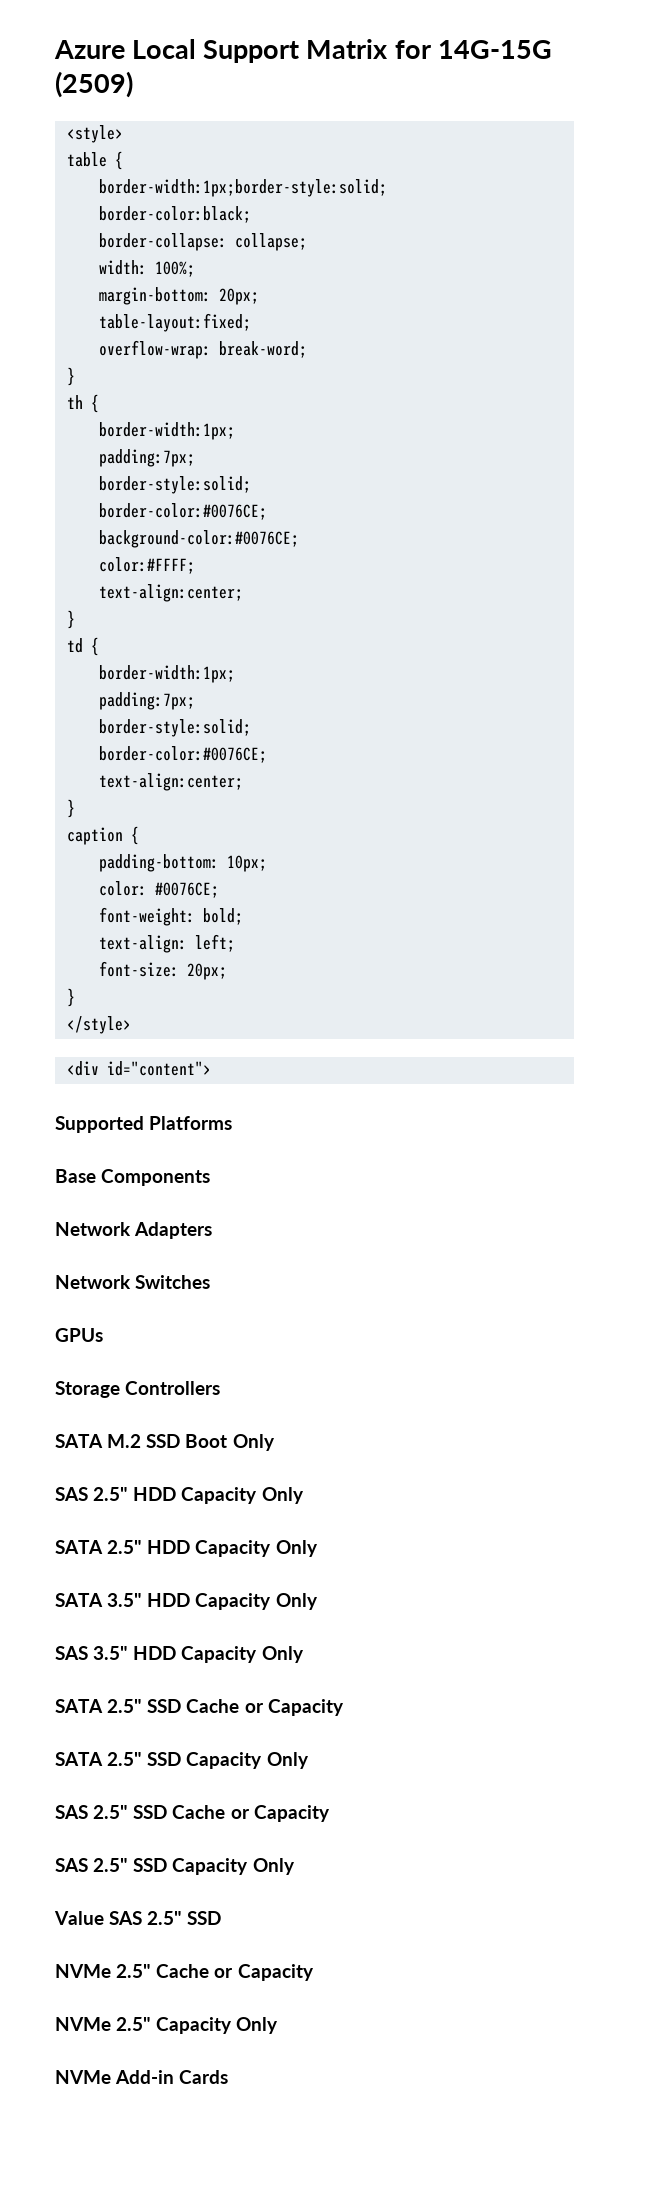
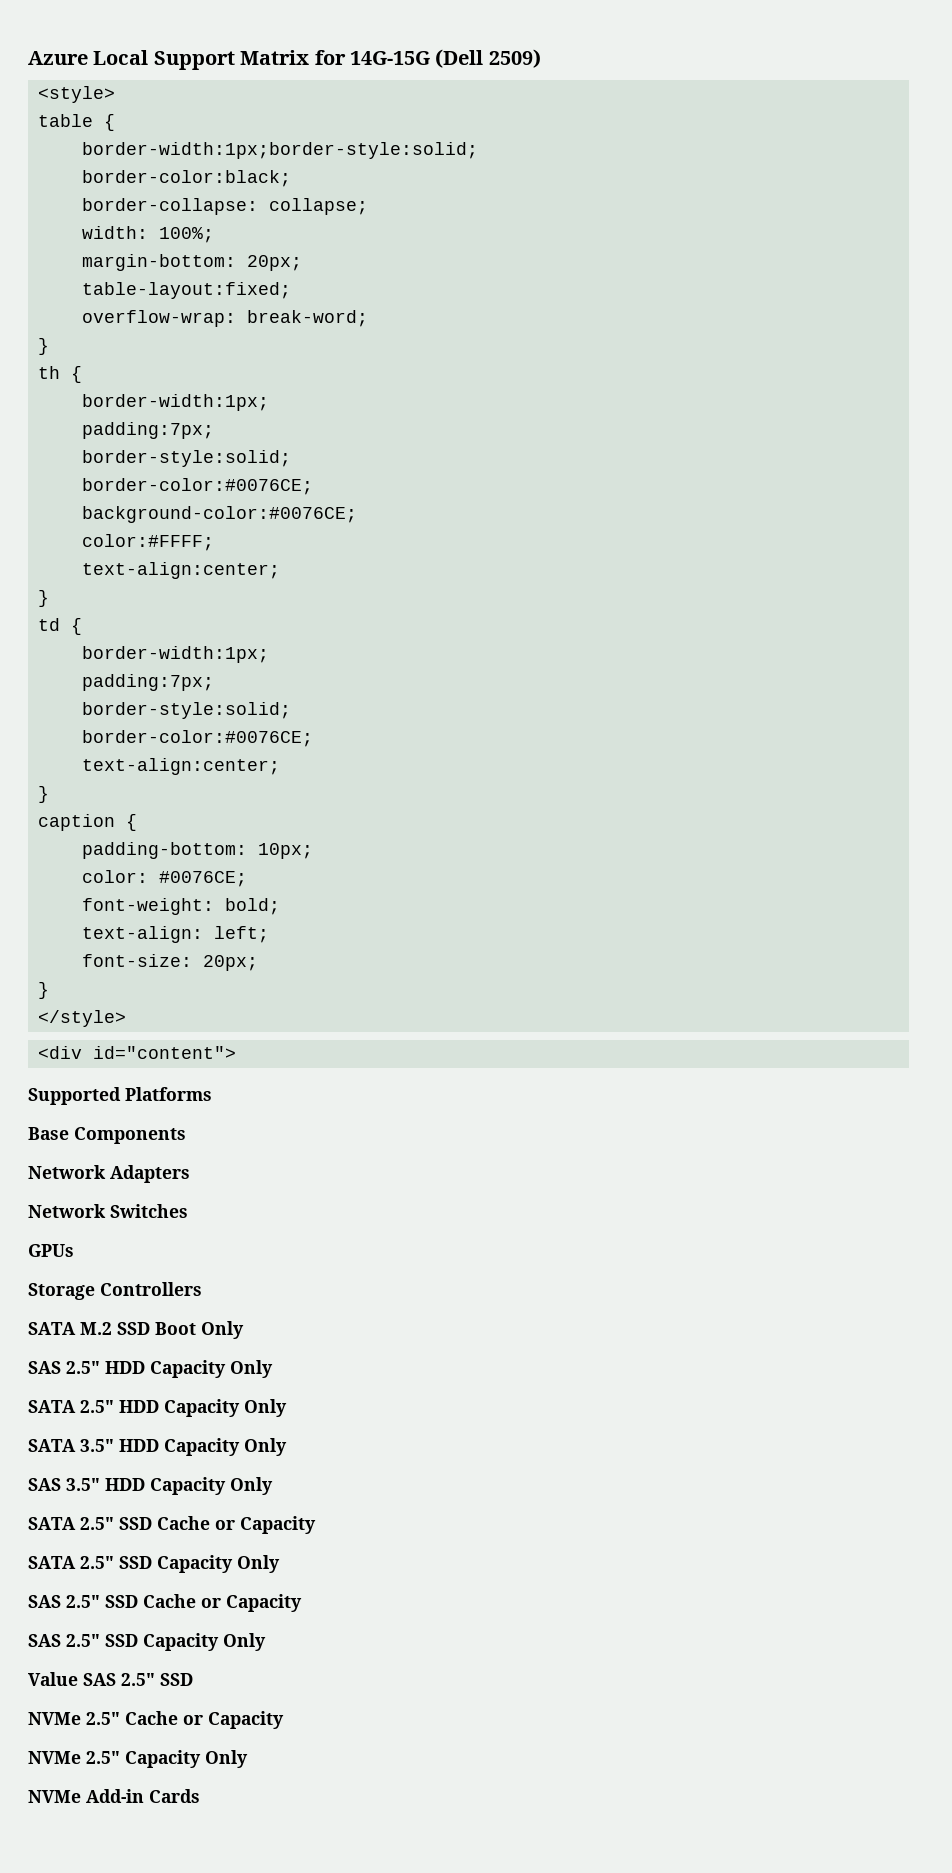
[55,71,133,98] (2509) -> [435,49,541,68] (Dell 2509)

